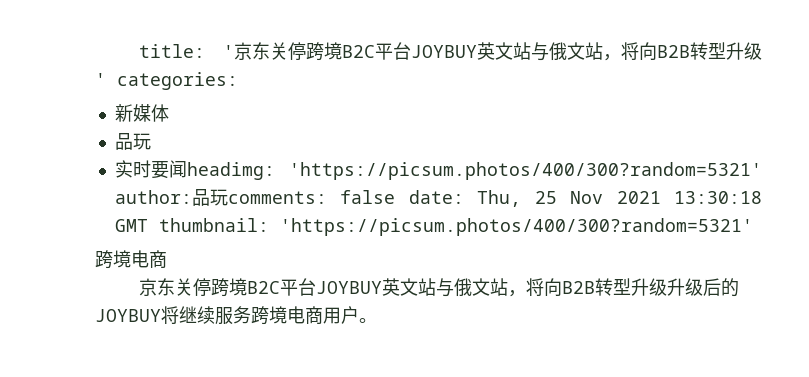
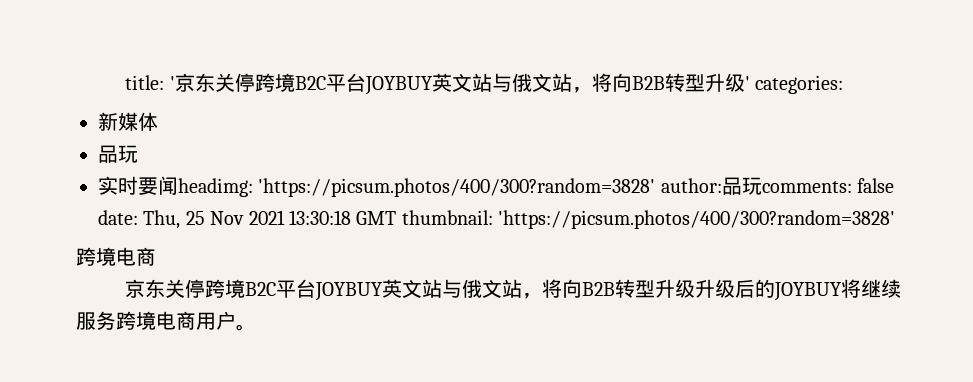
[289,162,762,180] 'https://picsum.photos/400/300?random=5321' -> [258,178,656,197] 'https://picsum.photos/400/300?random=3828'
[279,218,753,236] 'https://picsum.photos/400/300?random=5321' -> [498,210,896,229] 'https://picsum.photos/400/300?random=3828'

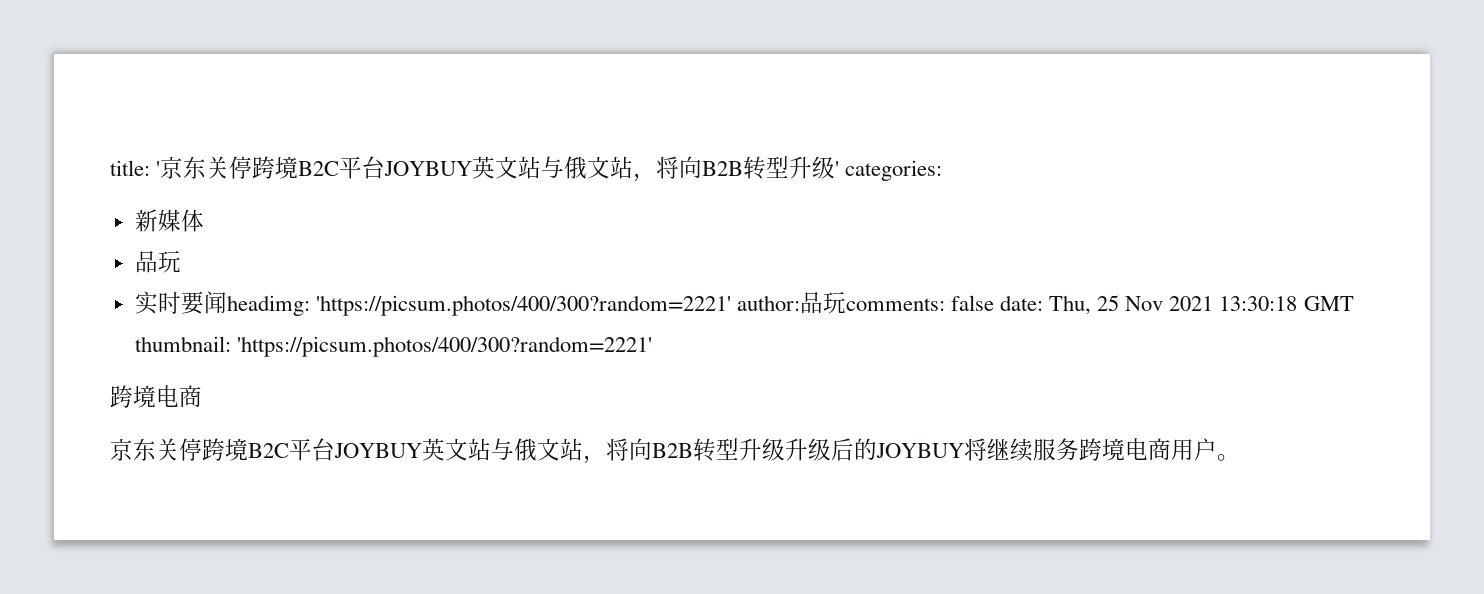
[258,178,656,197] 'https://picsum.photos/400/300?random=3828' -> [315,295,731,316] 'https://picsum.photos/400/300?random=2221'
[498,210,896,229] 'https://picsum.photos/400/300?random=3828' -> [236,336,652,357] 'https://picsum.photos/400/300?random=2221'

